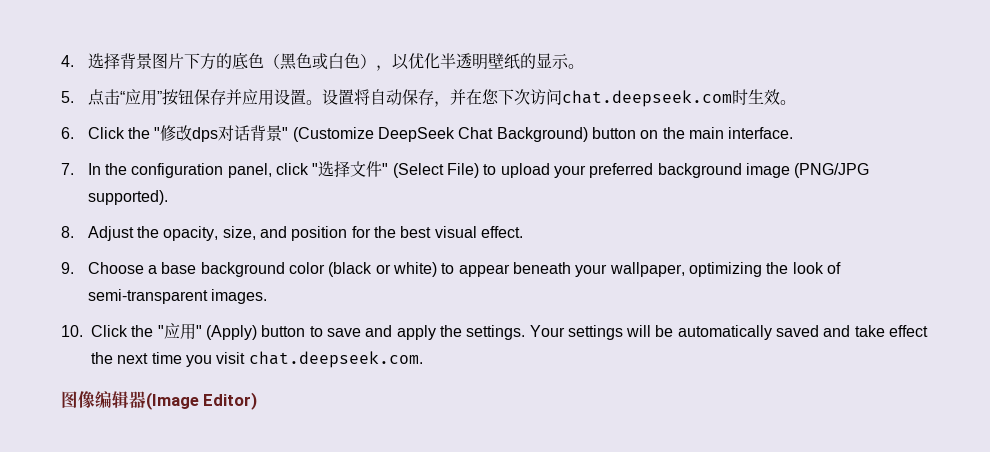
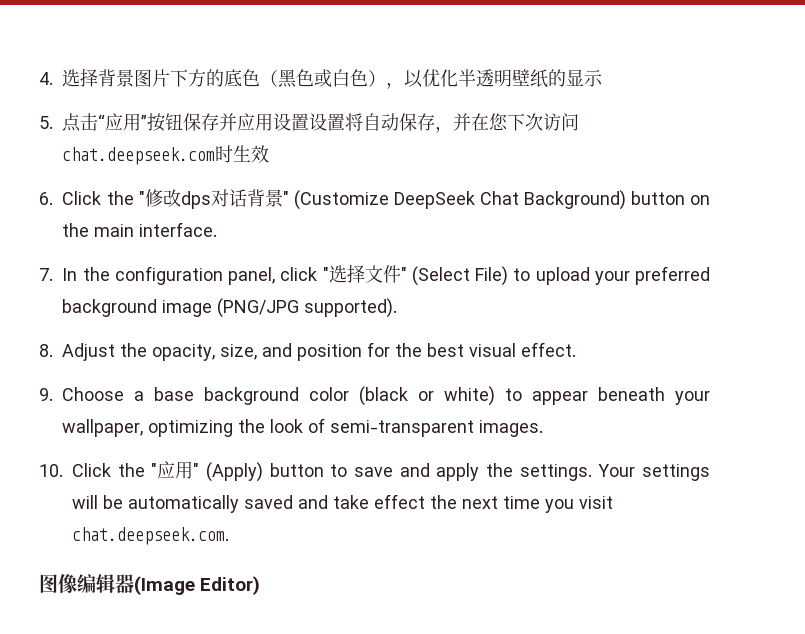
[567,64,584,69] 。 -> (604, 78) none
[305,100,322,105] 。 -> (310, 122) none
[779,100,796,105] 。 -> (270, 154) none

